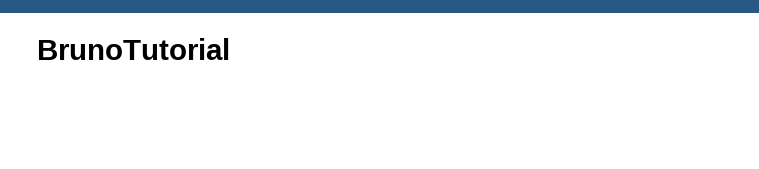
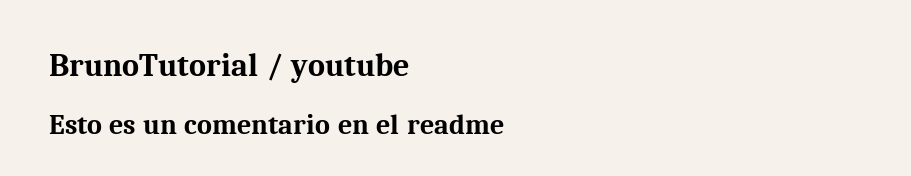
(230, 49) none -> [266,53,410,83] [49,114,504,134] / youtube // Esto es un comentario en el readme

